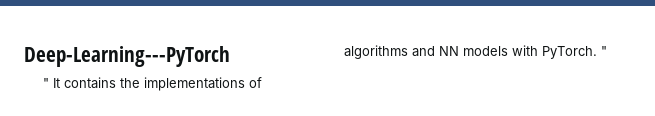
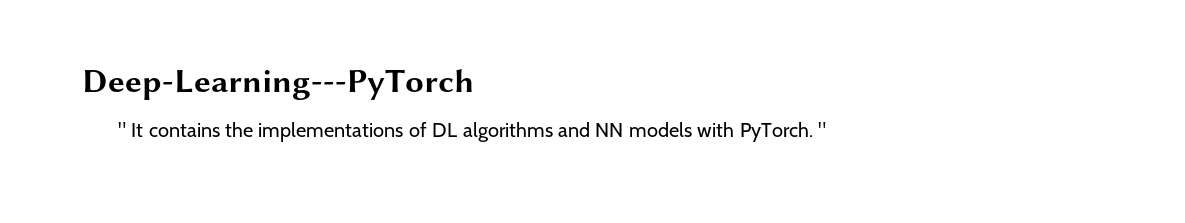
(262, 82) none -> [432,123,458,137] DL

